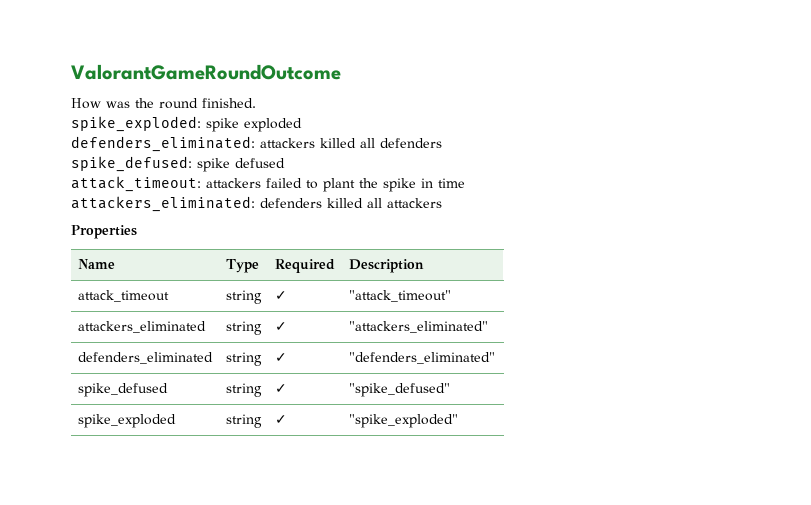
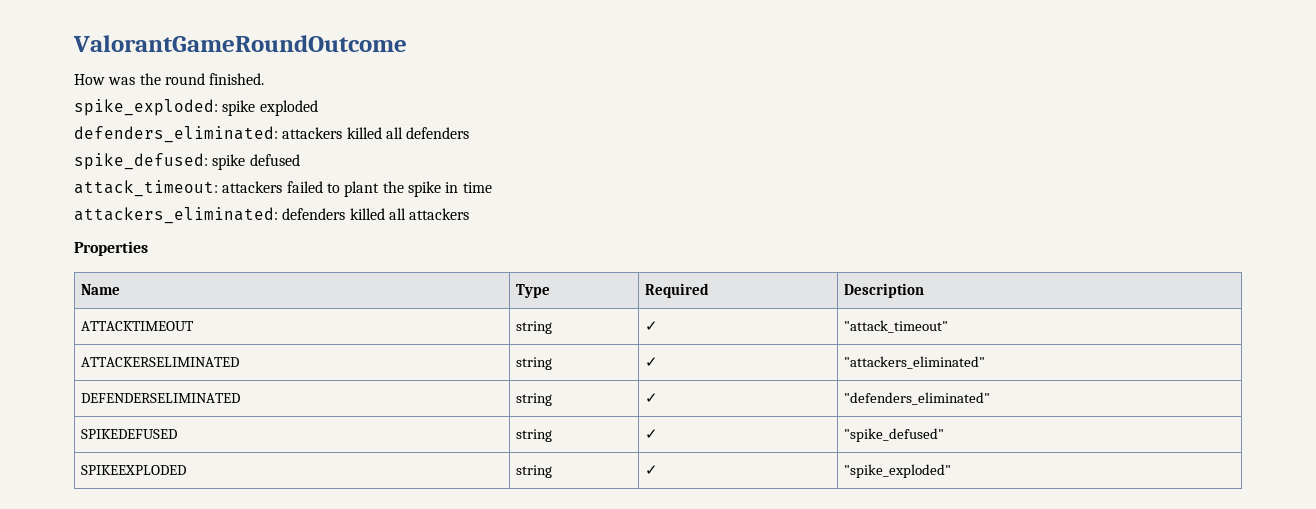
[77,290,169,302] attack_timeout -> [81,321,195,331] ATTACKTIMEOUT
[77,321,206,333] attackers_eliminated -> [81,357,240,367] ATTACKERSELIMINATED
[77,352,213,364] defenders_eliminated -> [81,393,241,403] DEFENDERSELIMINATED
[77,383,168,397] spike_defused -> [81,429,178,439] SPIKEDEFUSED
[77,414,176,428] spike_exploded -> [81,465,187,475] SPIKEEXPLODED

